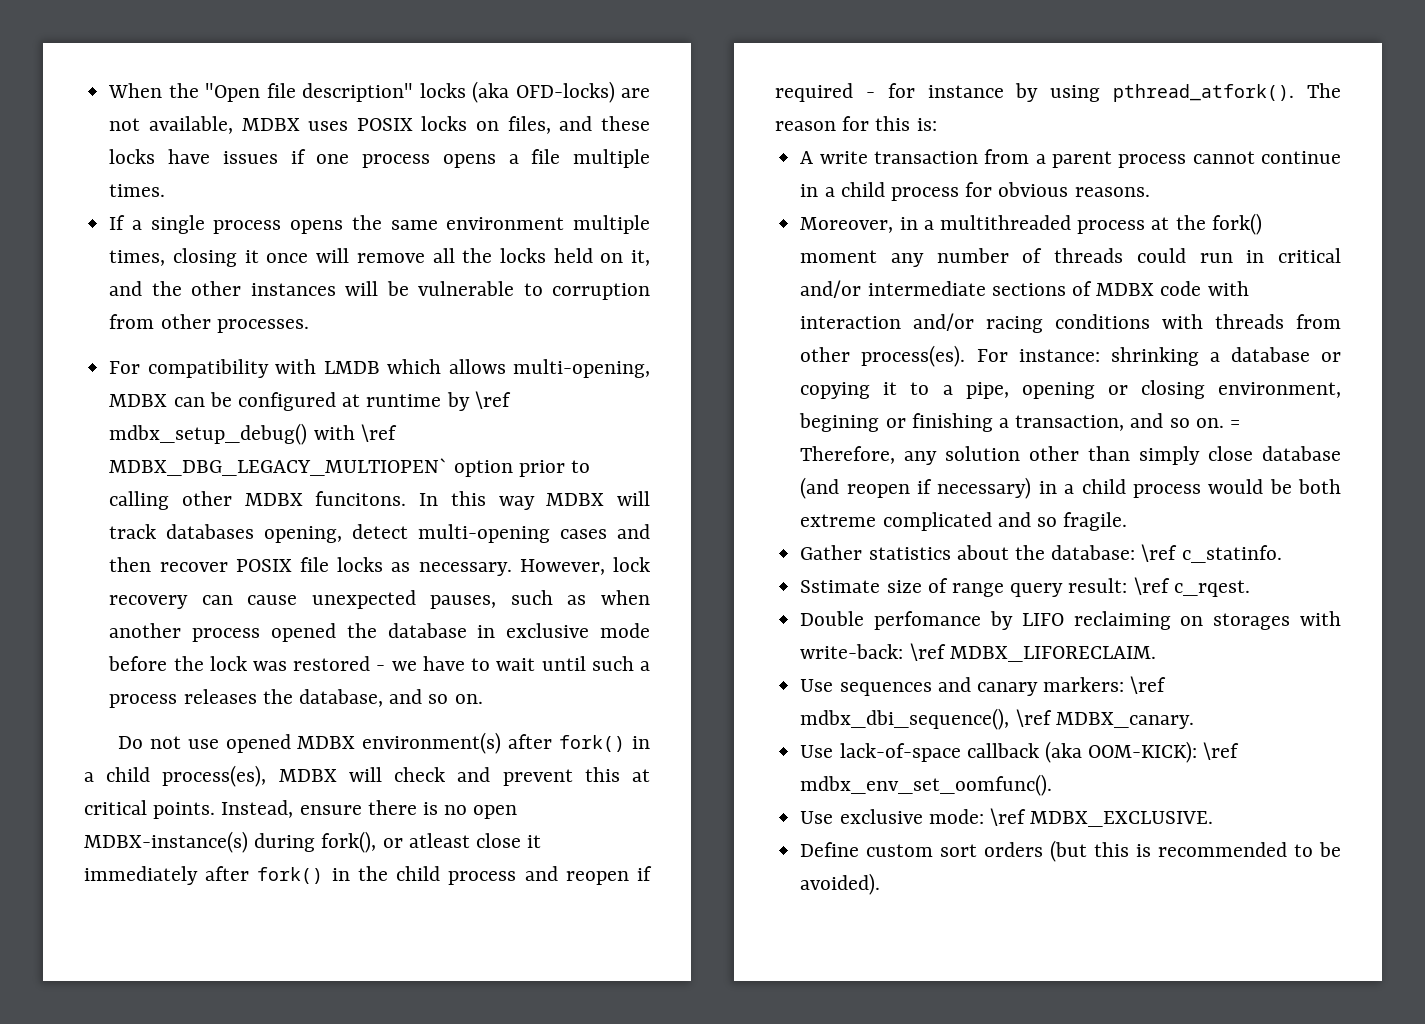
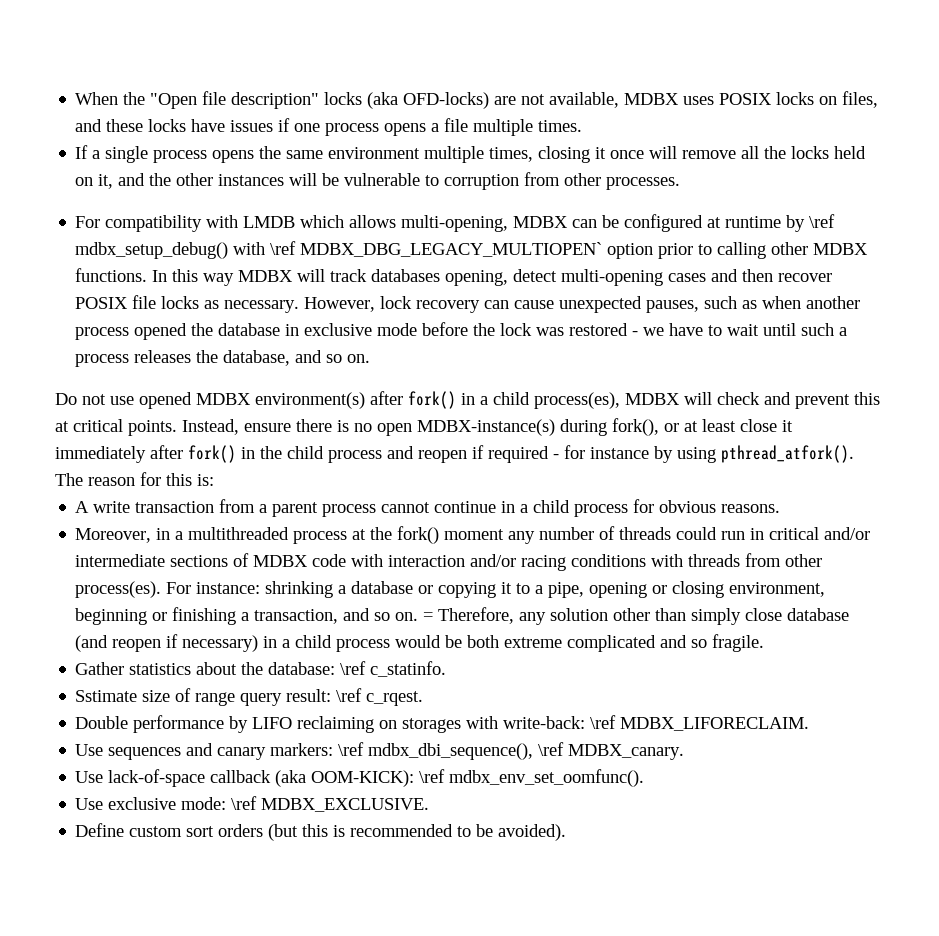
[315,491,407,506] funcitons. -> [75,268,148,282] functions.
[408,833,470,848] atleast -> [684,419,736,432] at least
[799,413,880,432] begining -> [75,608,148,625] beginning
[874,611,982,630] perfomance -> [133,715,225,733] performance

